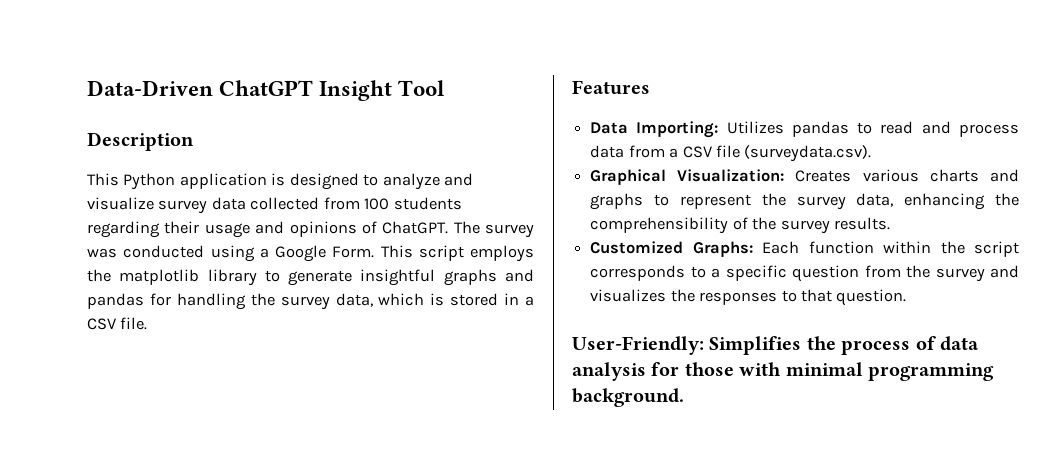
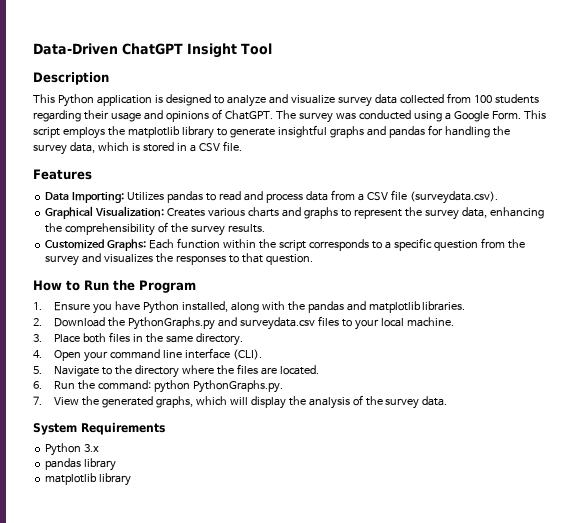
[572,336,979,355] [572,362,994,381] [572,388,684,407] User-Friendly: Simplifies the process of data analysis for those with minimal programming background. -> [33,280,196,293] [33,301,466,314] [33,316,454,330] [33,332,243,346] [33,348,262,362] [33,364,319,378] [33,380,283,393] [33,395,448,409] [33,422,165,435] [45,443,100,456] [45,458,117,471] [45,473,132,486] How to Run the Program // 1. Ensure you have Python installed, along with the pandas and matplotlib libraries. // 2. Download the PythonGraphs.py and surveydata.csv files to your local machine. // 3. Place both files in the same directory. // 4. Open your command line interface (CLI). // 5. Navigate to the directory where the files are located. // 6. Run the command: python PythonGraphs.py. // 7. View the generated graphs, which will display the analysis of the survey data. // System Requirements // Python 3.x // pandas library // matplotlib library

